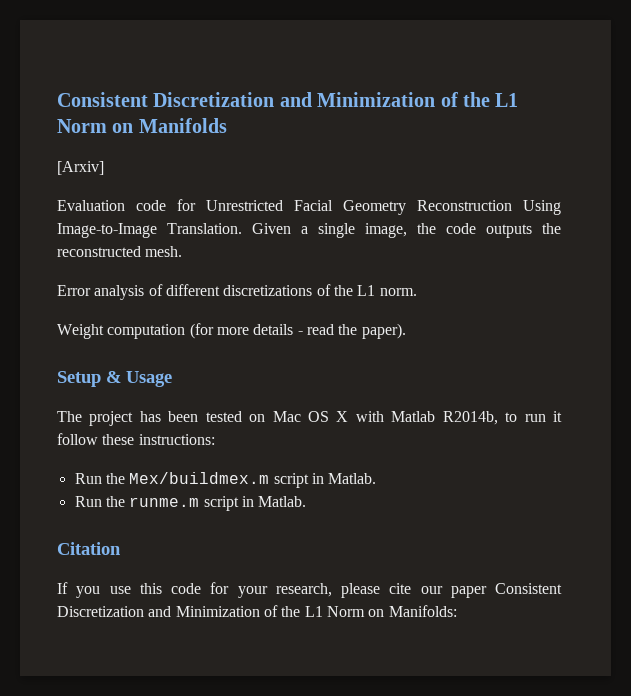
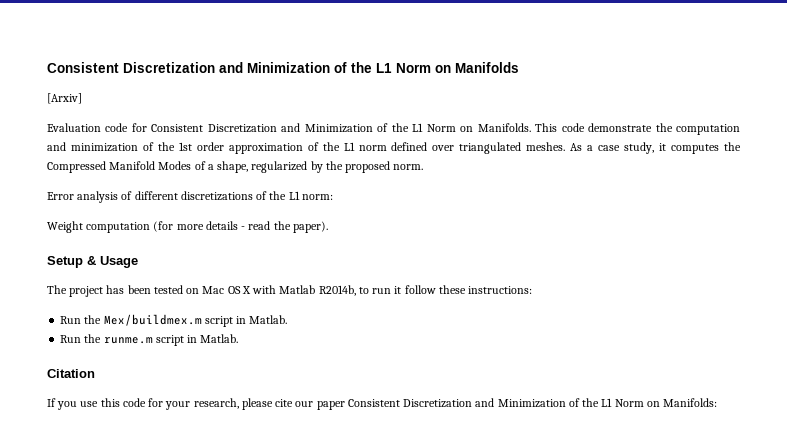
[206,200,561,215] [57,223,561,238] [57,246,183,257] Unrestricted Facial Geometry Reconstruction Using Image-to-Image Translation. Given a single image, the code outputs the reconstructed mesh. -> [151,123,741,135] [47,142,742,154] [47,161,424,173] Consistent Discretization and Minimization of the L1 Norm on Manifolds. This code demonstrate the computation and minimization of the 1st order approximation of the L1 norm defined over triangulated meshes. As a case study, it computes the Compressed Manifold Modes of a shape, regularized by the proposed norm.
[379,288,417,296] norm. -> [301,194,333,200] norm:

